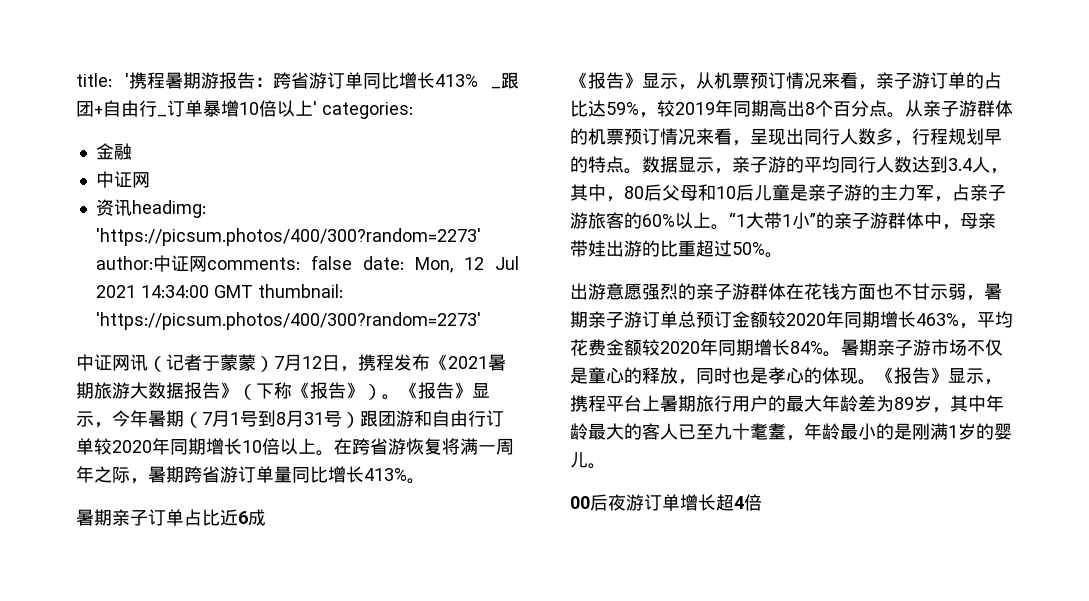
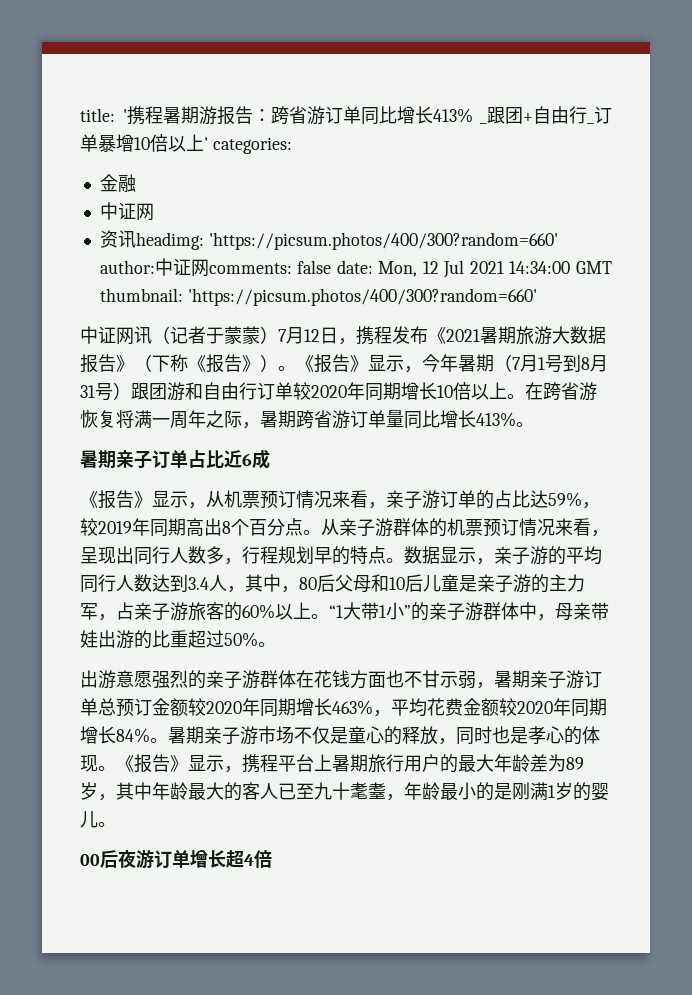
[95,228,481,246] 'https://picsum.photos/400/300?random=2273' -> [208,232,558,250] 'https://picsum.photos/400/300?random=660'
[95,312,481,330] 'https://picsum.photos/400/300?random=2273' -> [187,288,537,306] 'https://picsum.photos/400/300?random=660'

